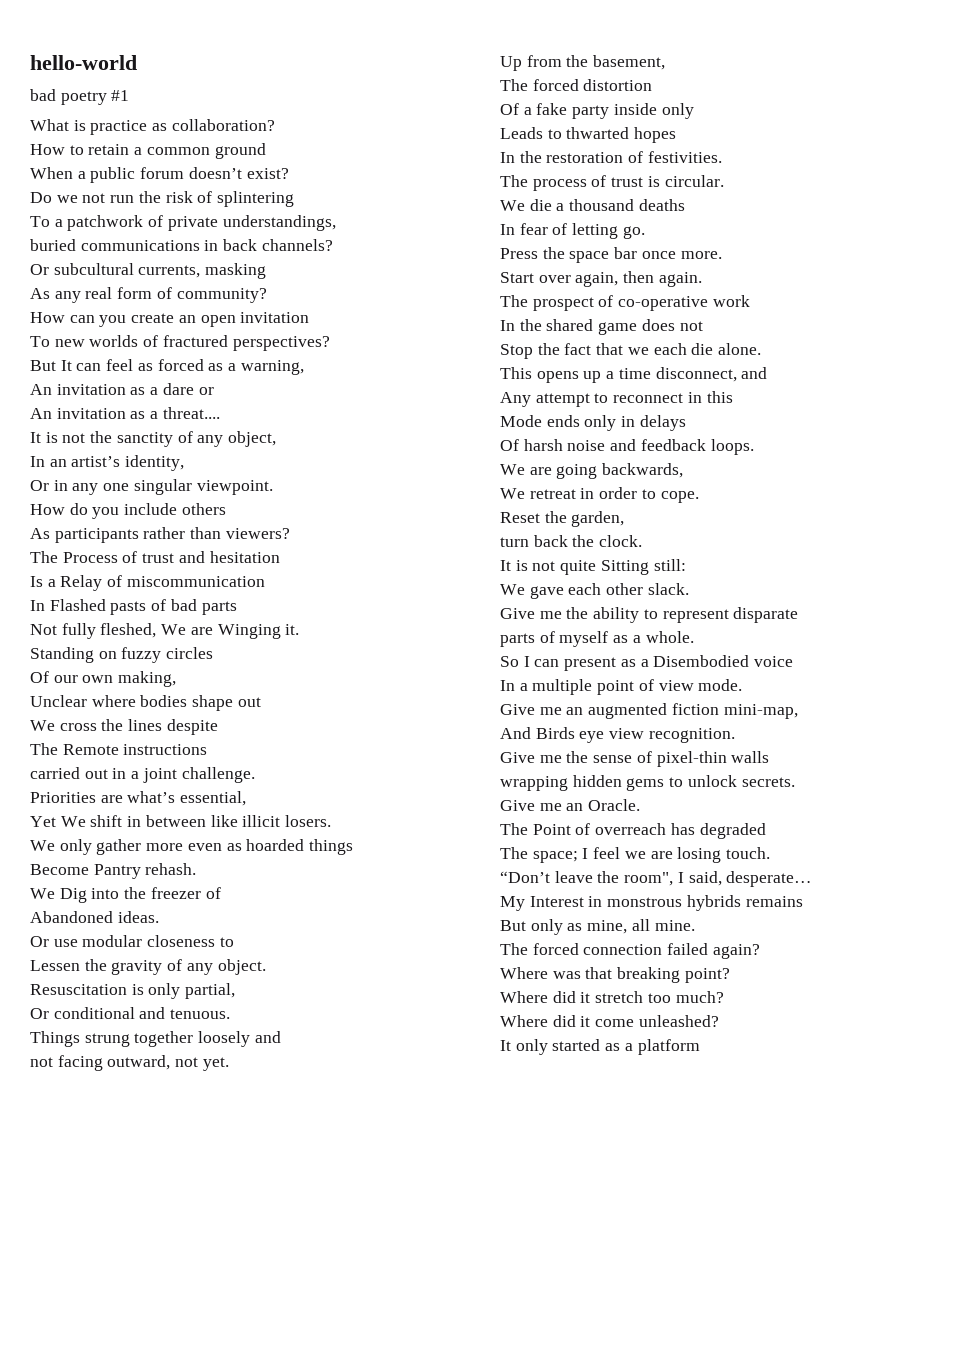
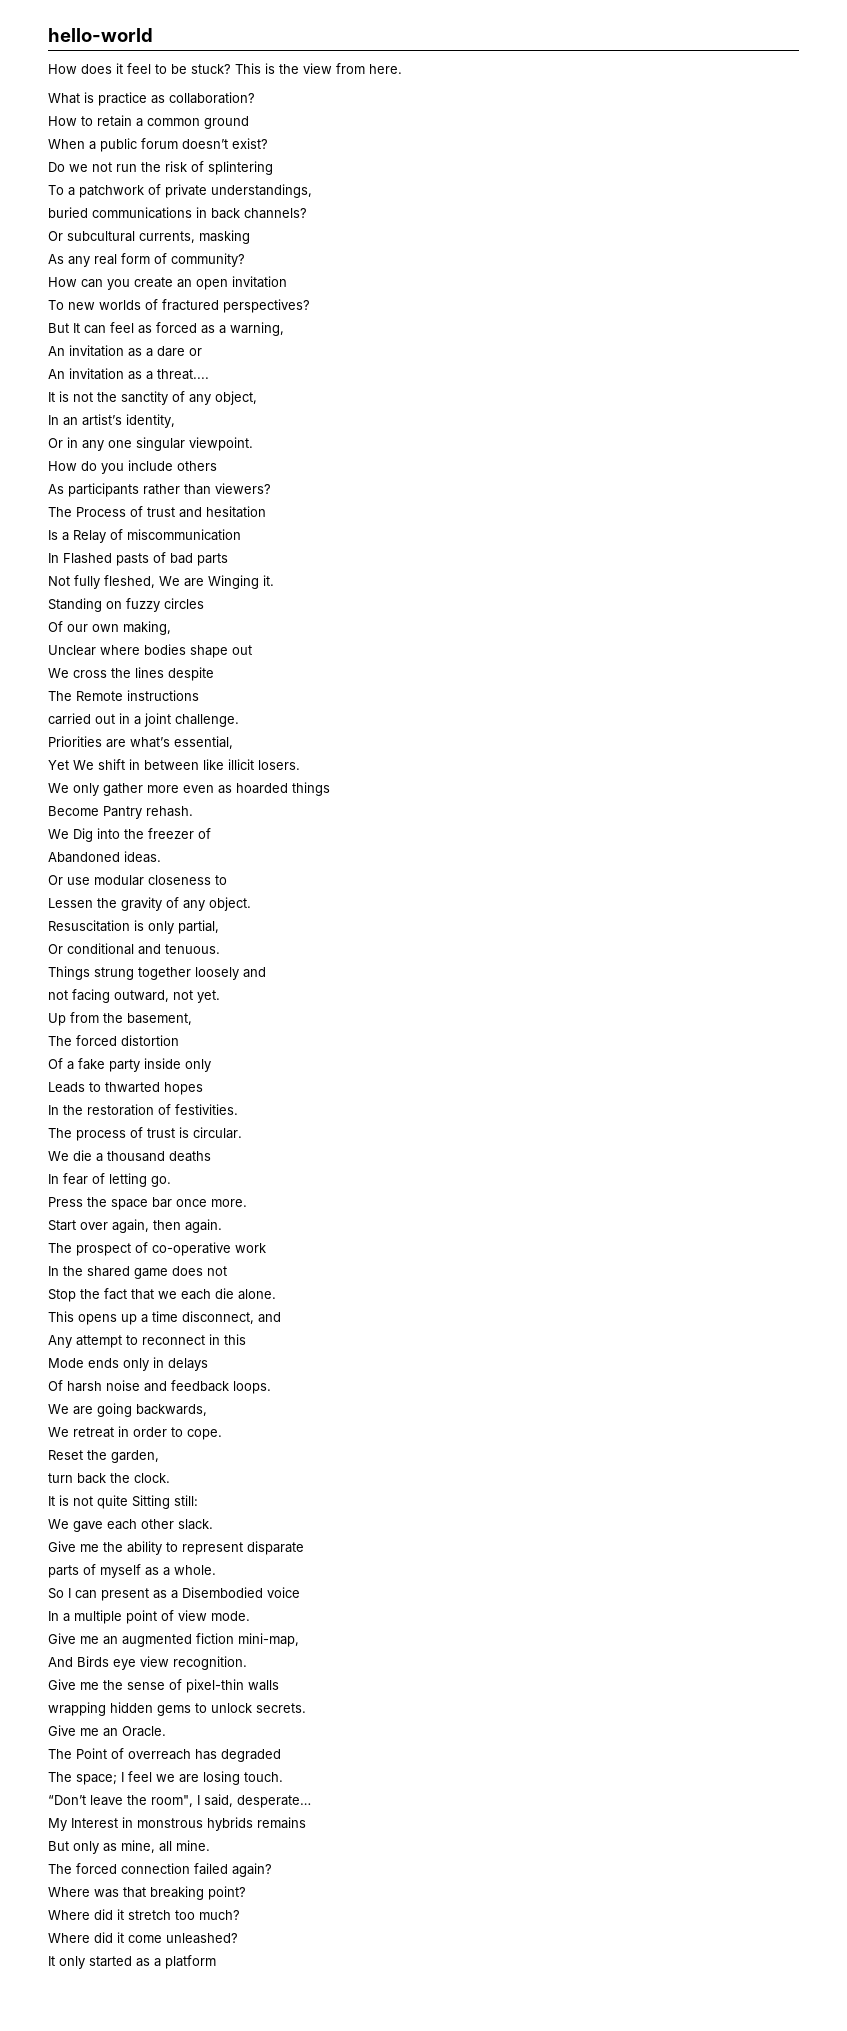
[30,89,130,105] bad poetry #1 -> [48,63,402,74] How does it feel to be stuck? This is the view from here.

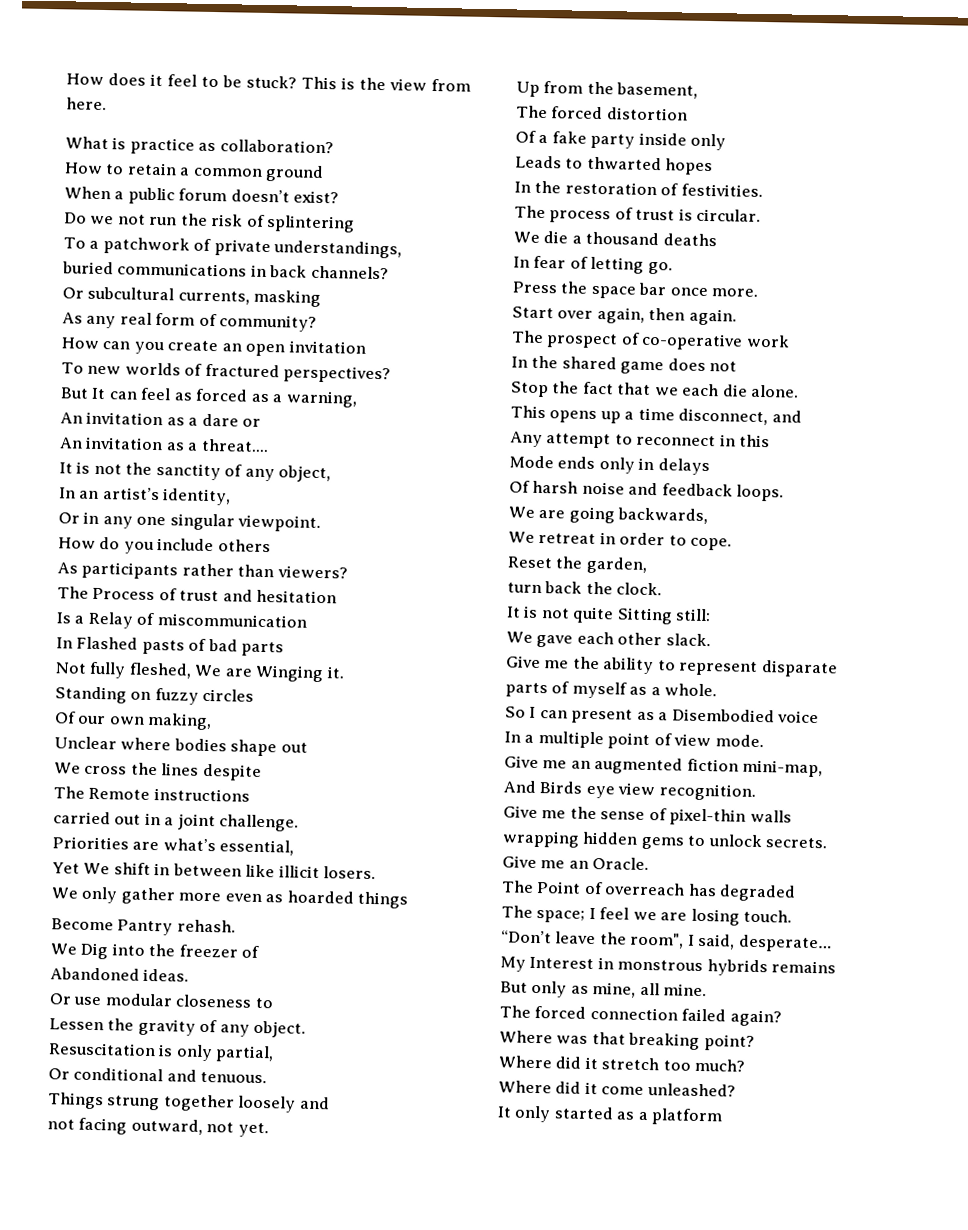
[48,28,153,42] hello-world // -> (66, 79) none

